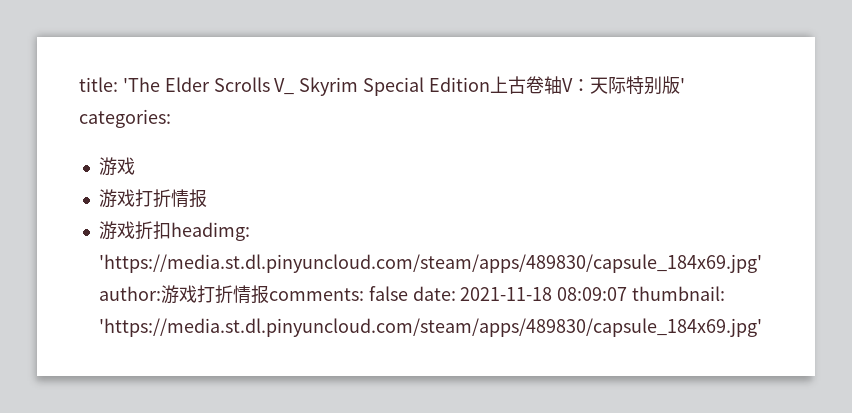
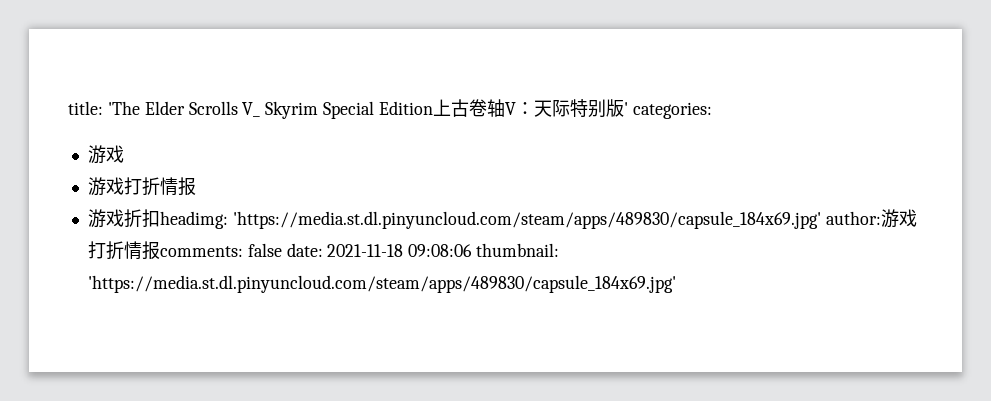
[557,287,628,301] 08:09:07 -> [408,244,473,257] 09:08:06

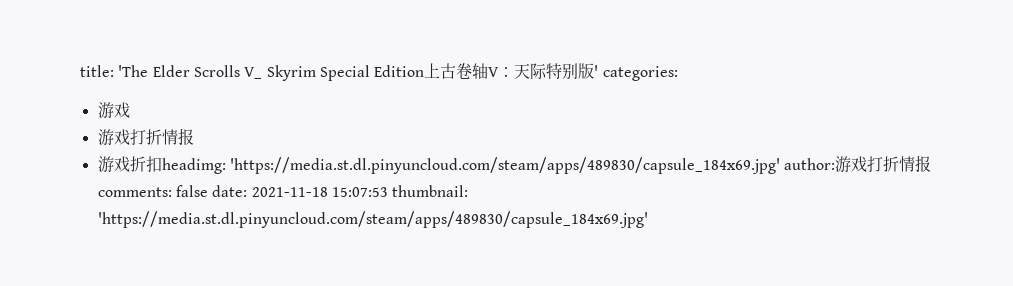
[408,244,473,257] 09:08:06 -> [331,187,388,197] 15:07:53

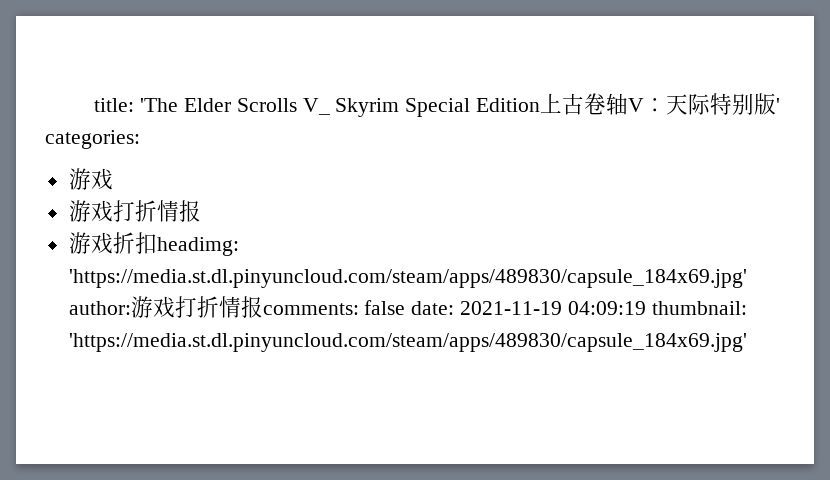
[251,187,388,197] 2021-11-18 15:07:53 -> [460,301,646,315] 2021-11-19 04:09:19

